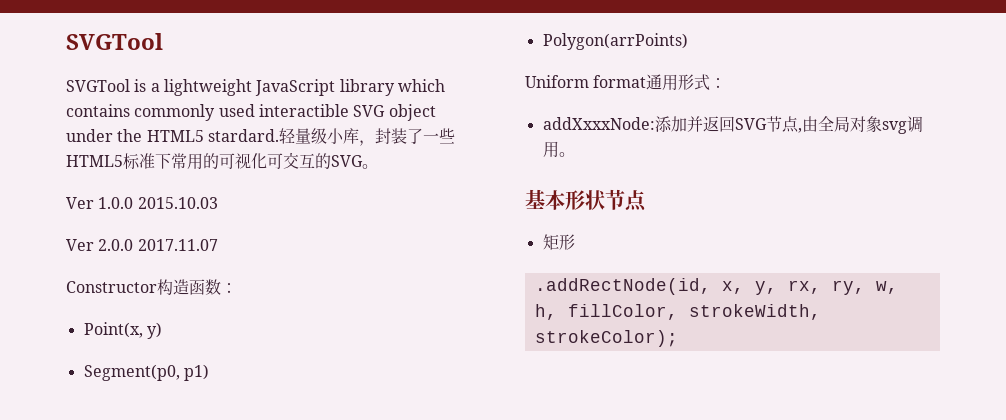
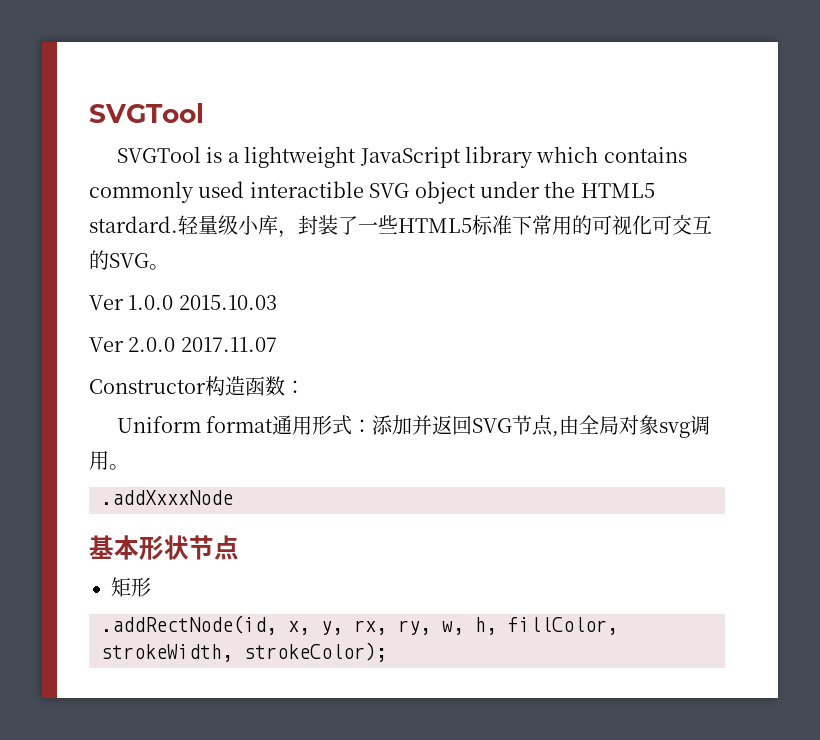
[83,322,162,339] [83,364,209,381] [542,33,688,50] // Point(x, y) // Segment(p0, p1) // Polygon(arrPoints) -> (305, 387) none
[542,117,655,130] // addXxxxNode: -> (373, 426) none
(575, 154) none -> [101,490,233,505] // .addXxxxNode

